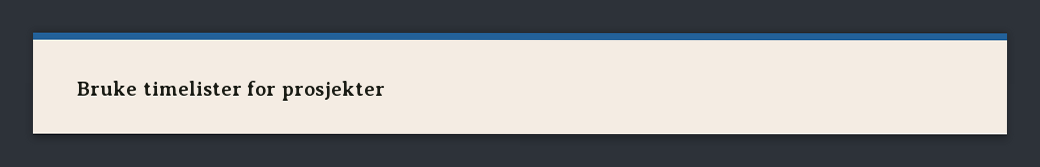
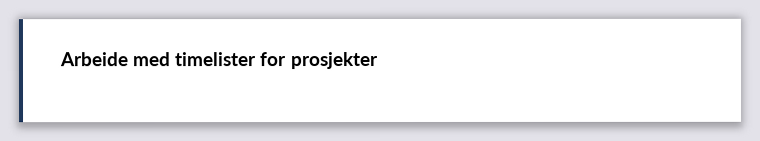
[76,80,138,96] Bruke -> [59,52,171,67] Arbeide med

